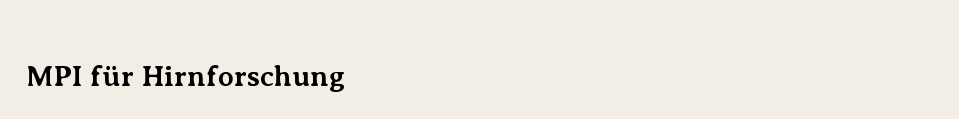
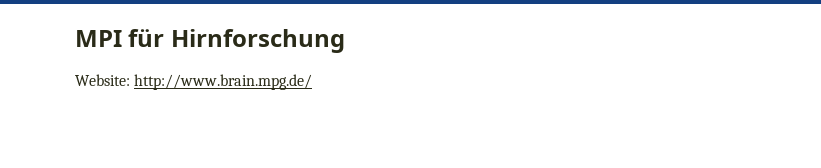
(345, 78) none -> [75,74,313,90] // Website: http://www.brain.mpg.de/

